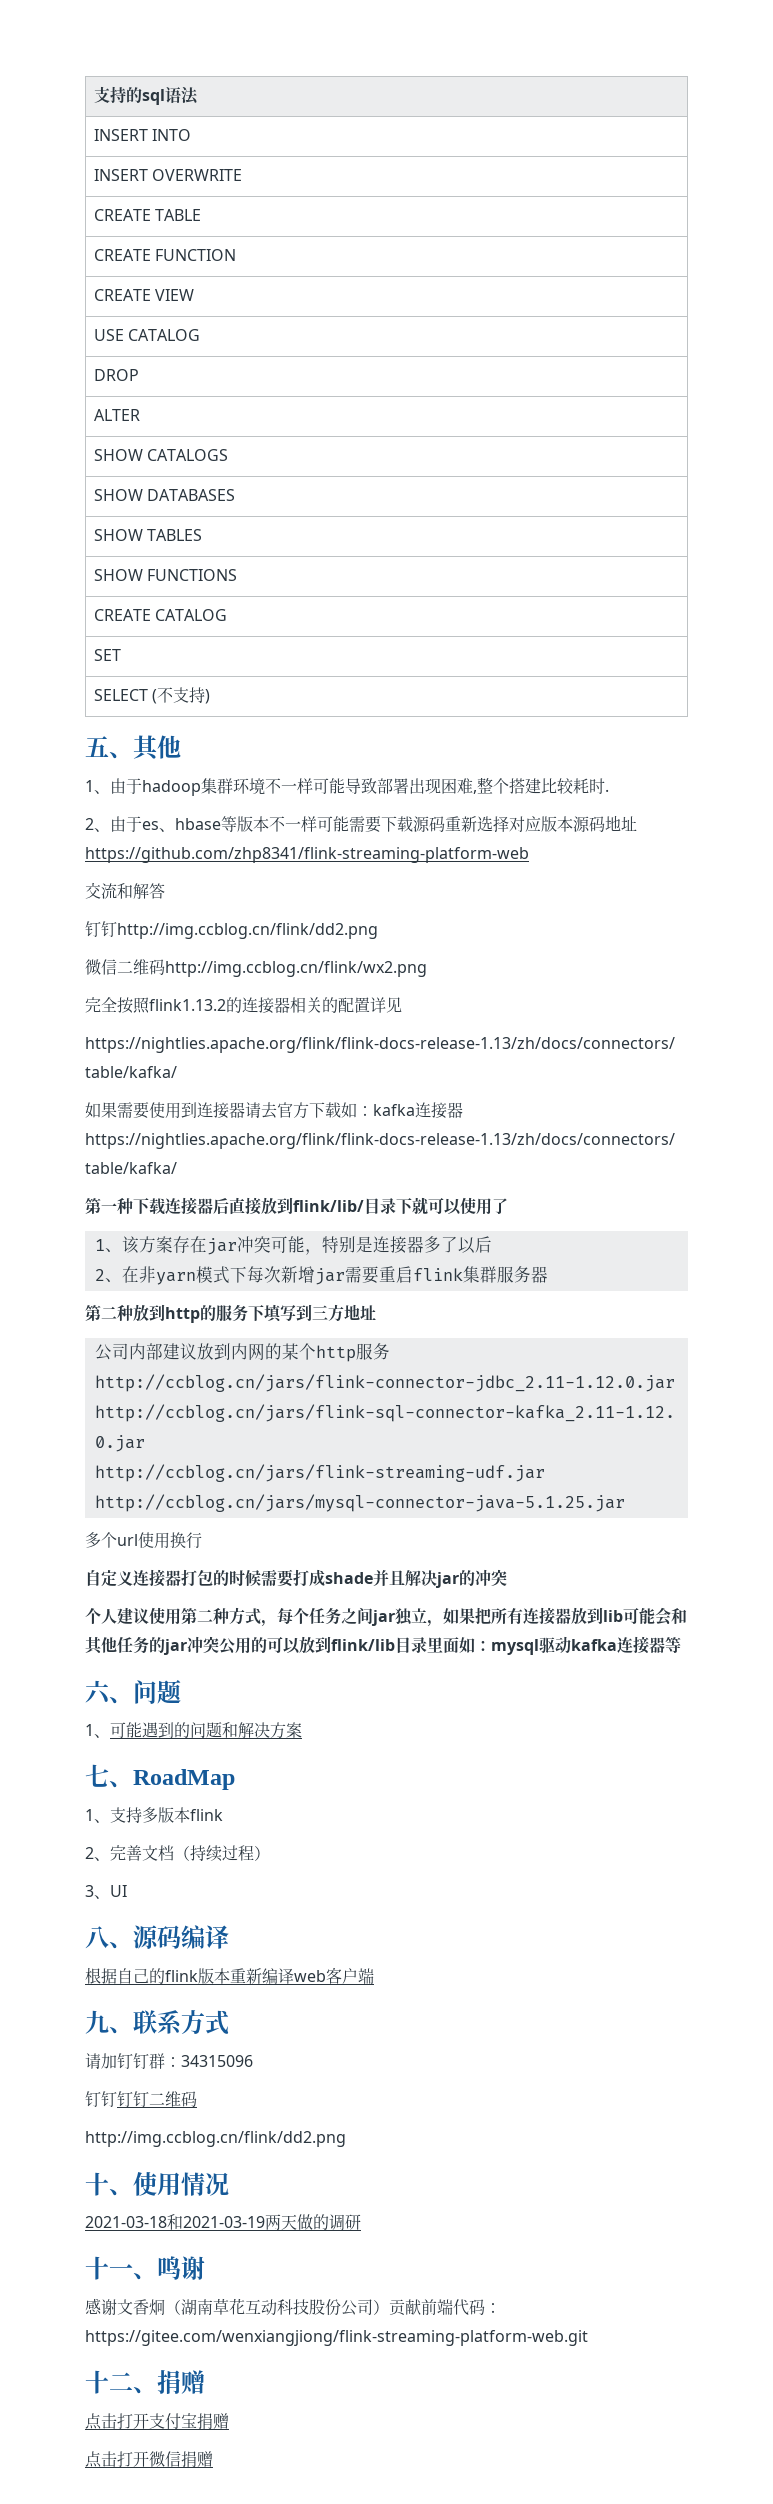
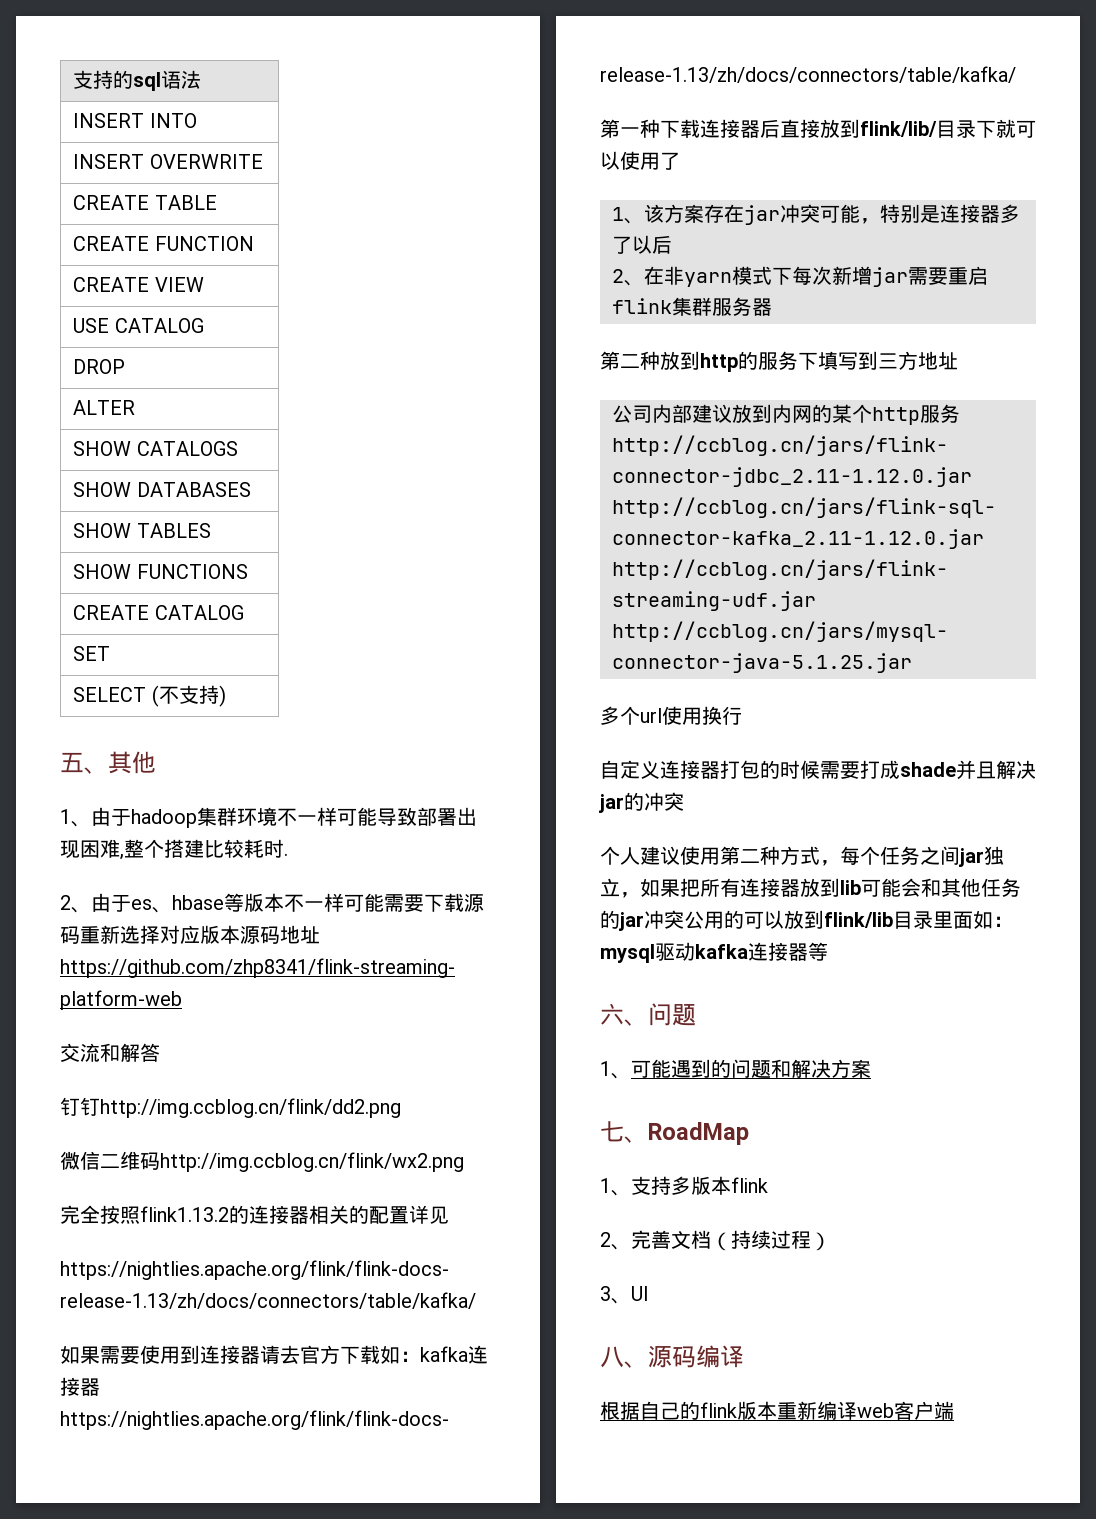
[85,2010,229,2035] [85,2053,253,2069] [85,2091,197,2107] [85,2131,346,2147] [85,2171,229,2196] [85,2214,361,2231] [85,2256,205,2280] [85,2298,501,2316] [85,2330,588,2346] [85,2370,205,2394] [85,2413,229,2430] [85,2451,213,2468] // 九、联系方式 // 请加钉钉群：34315096 // 钉钉钉钉二维码 // http://img.ccblog.cn/flink/dd2.png // 十、使用情况 // 2021-03-18和2021-03-19两天做的调研 // 十一、鸣谢 // 感谢文香炯（湖南草花互动科技股份公司）贡献前端代码：https://gitee.com/wenxiangjiong/flink-streaming-platform-web.git // 十二、捐赠 // 点击打开支付宝捐赠 // 点击打开微信捐赠 -> (954, 1410) none

